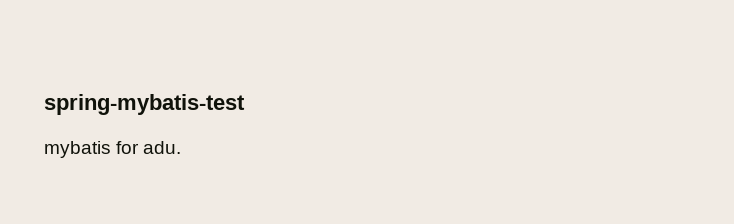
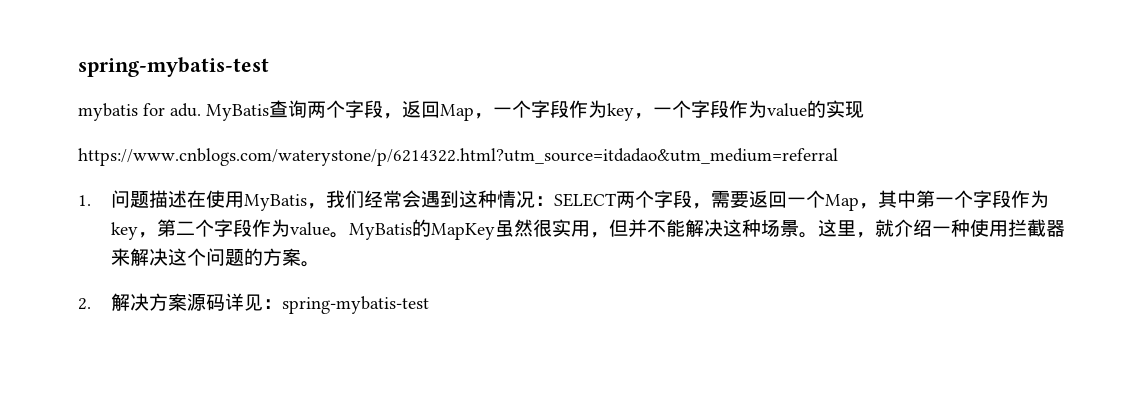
(182, 147) none -> [206,100,864,121] [78,148,838,166] [78,190,1050,211] [111,219,1066,240] [111,248,321,267] [78,293,430,314] MyBatis查询两个字段，返回Map，一个字段作为key，一个字段作为value的实现 // https://www.cnblogs.com/waterystone/p/6214322.html?utm_source=itdadao&utm_medium=referral // 1.问题描述在使用MyBatis，我们经常会遇到这种情况：SELECT两个字段，需要返回一个Map，其中第一个字段作为key，第二个字段作为value。MyBatis的MapKey虽然很实用，但并不能解决这种场景。这里，就介绍一种使用拦截器来解决这个问题的方案。 // 2.解决方案源码详见：spring-mybatis-test

